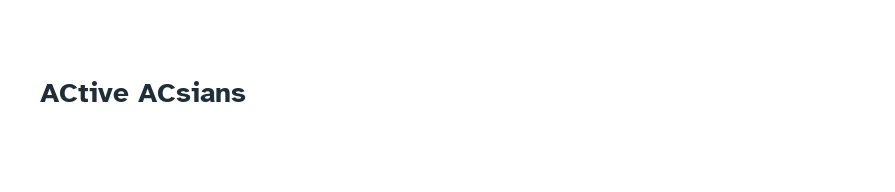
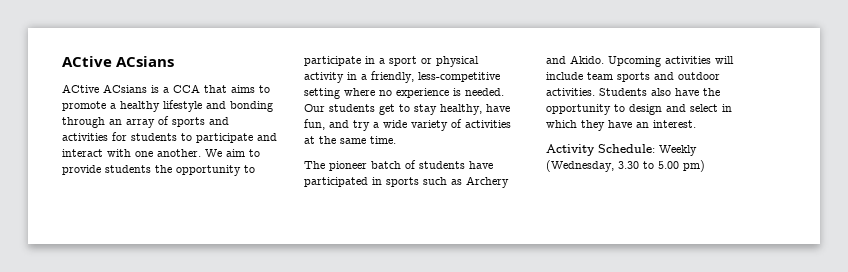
[40,81,246,102] ACtive ACsians -> [62,56,175,67] [62,84,270,93] [62,100,273,112] [62,116,229,128] [62,132,277,143] [62,149,260,157] [62,165,255,176] [304,56,479,67] [304,71,500,83] [304,88,504,99] [304,104,510,115] [304,119,511,131] [304,136,396,144] [304,160,493,171] [304,176,509,188] [546,55,734,67] [546,72,720,82] [546,88,720,96] [546,104,732,115] [546,120,696,131] [546,144,697,156] [546,160,705,172] ACtive ACsians // ACtive ACsians is a CCA that aims to promote a healthy lifestyle and bonding through an array of sports and activities for students to participate and interact with one another. We aim to provide students the opportunity to participate in a sport or physical activity in a friendly, less-competitive setting where no experience is needed. Our students get to stay healthy, have fun, and try a wide variety of activities at the same time. // The pioneer batch of students have participated in sports such as Archery and Akido. Upcoming activities will include team sports and outdoor activities. Students also have the opportunity to design and select in which they have an interest. // Activity Schedule: Weekly (Wednesday, 3.30 to 5.00 pm)

